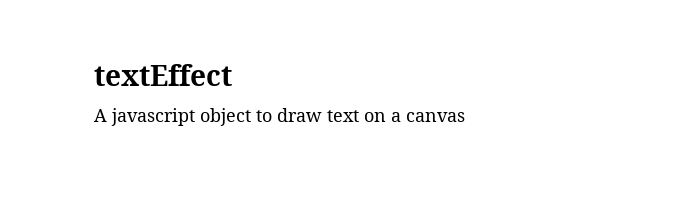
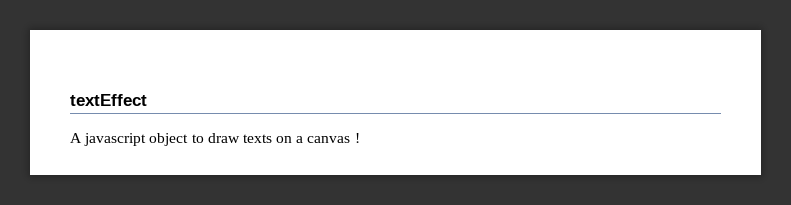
[327,110,359,122] text -> [242,134,272,143] texts
(465, 117) none -> [354,133,360,143] !

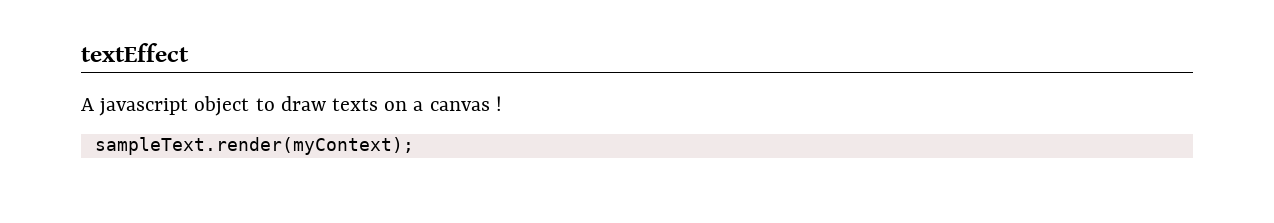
(360, 138) none -> [94,137,414,155] // sampleText.render(myContext);

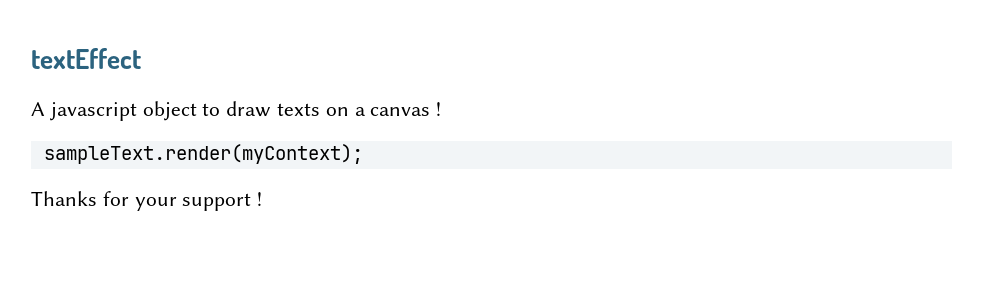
(414, 146) none -> [31,191,263,211] // Thanks for your support !

